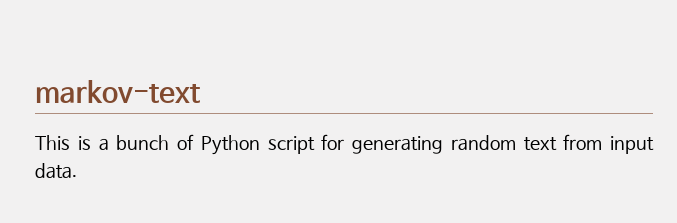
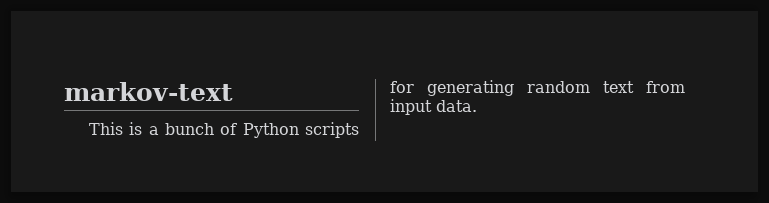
[267,136,315,154] script -> [305,122,359,138] scripts

